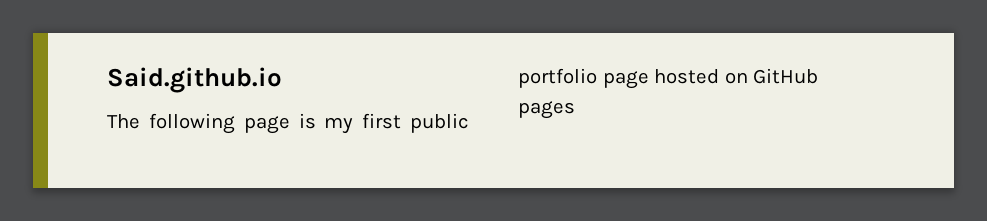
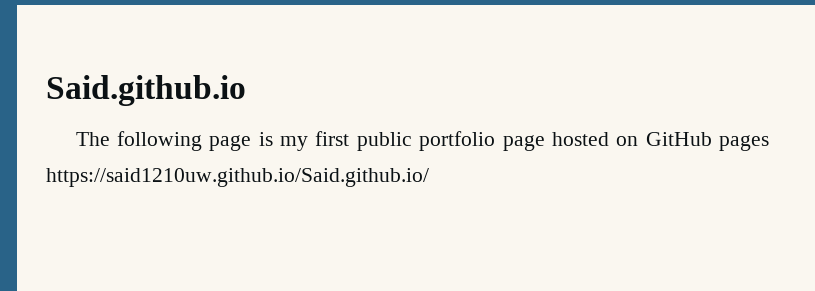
(575, 110) none -> [46,168,429,187] https://said1210uw.github.io/Said.github.io/

